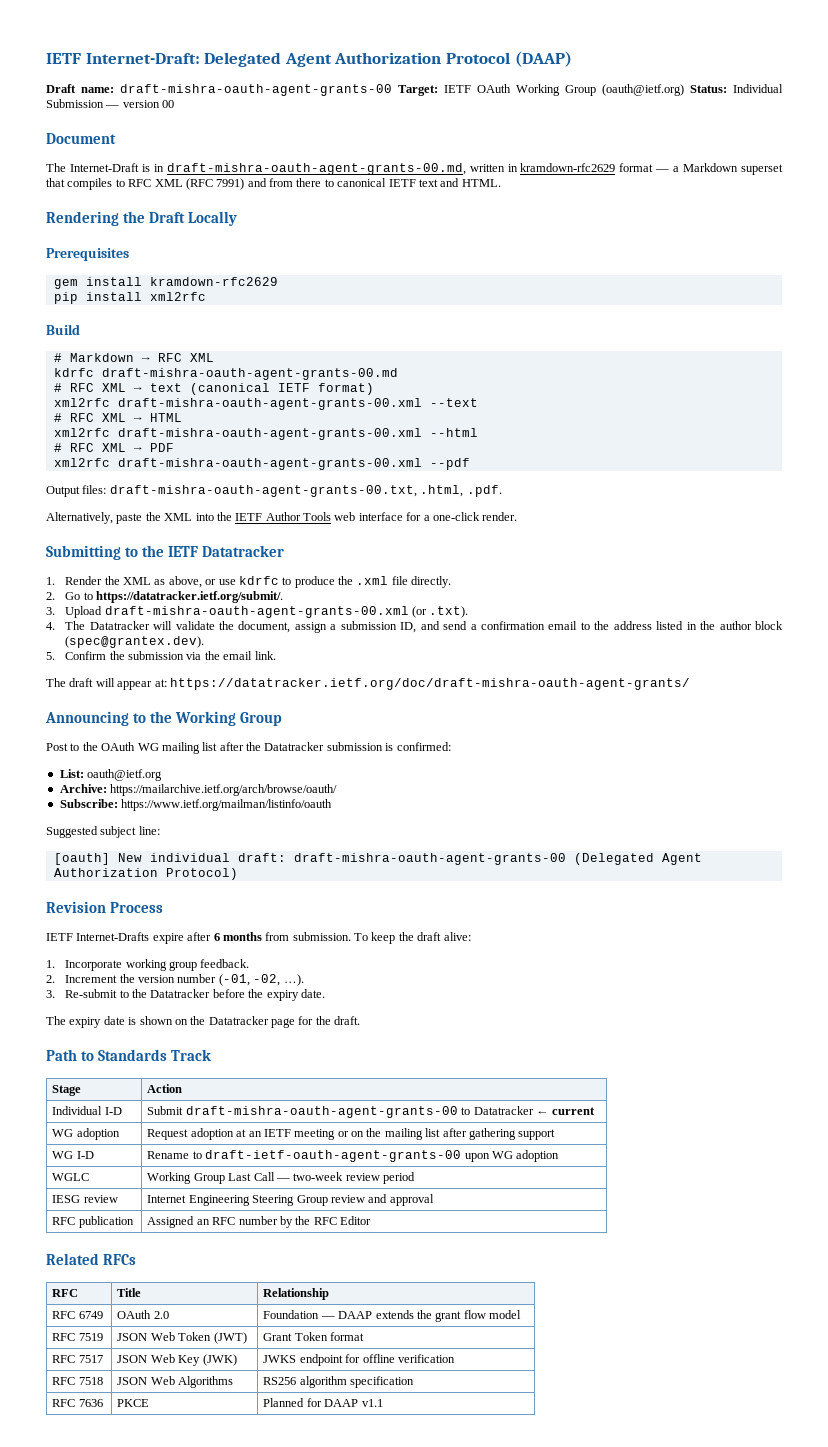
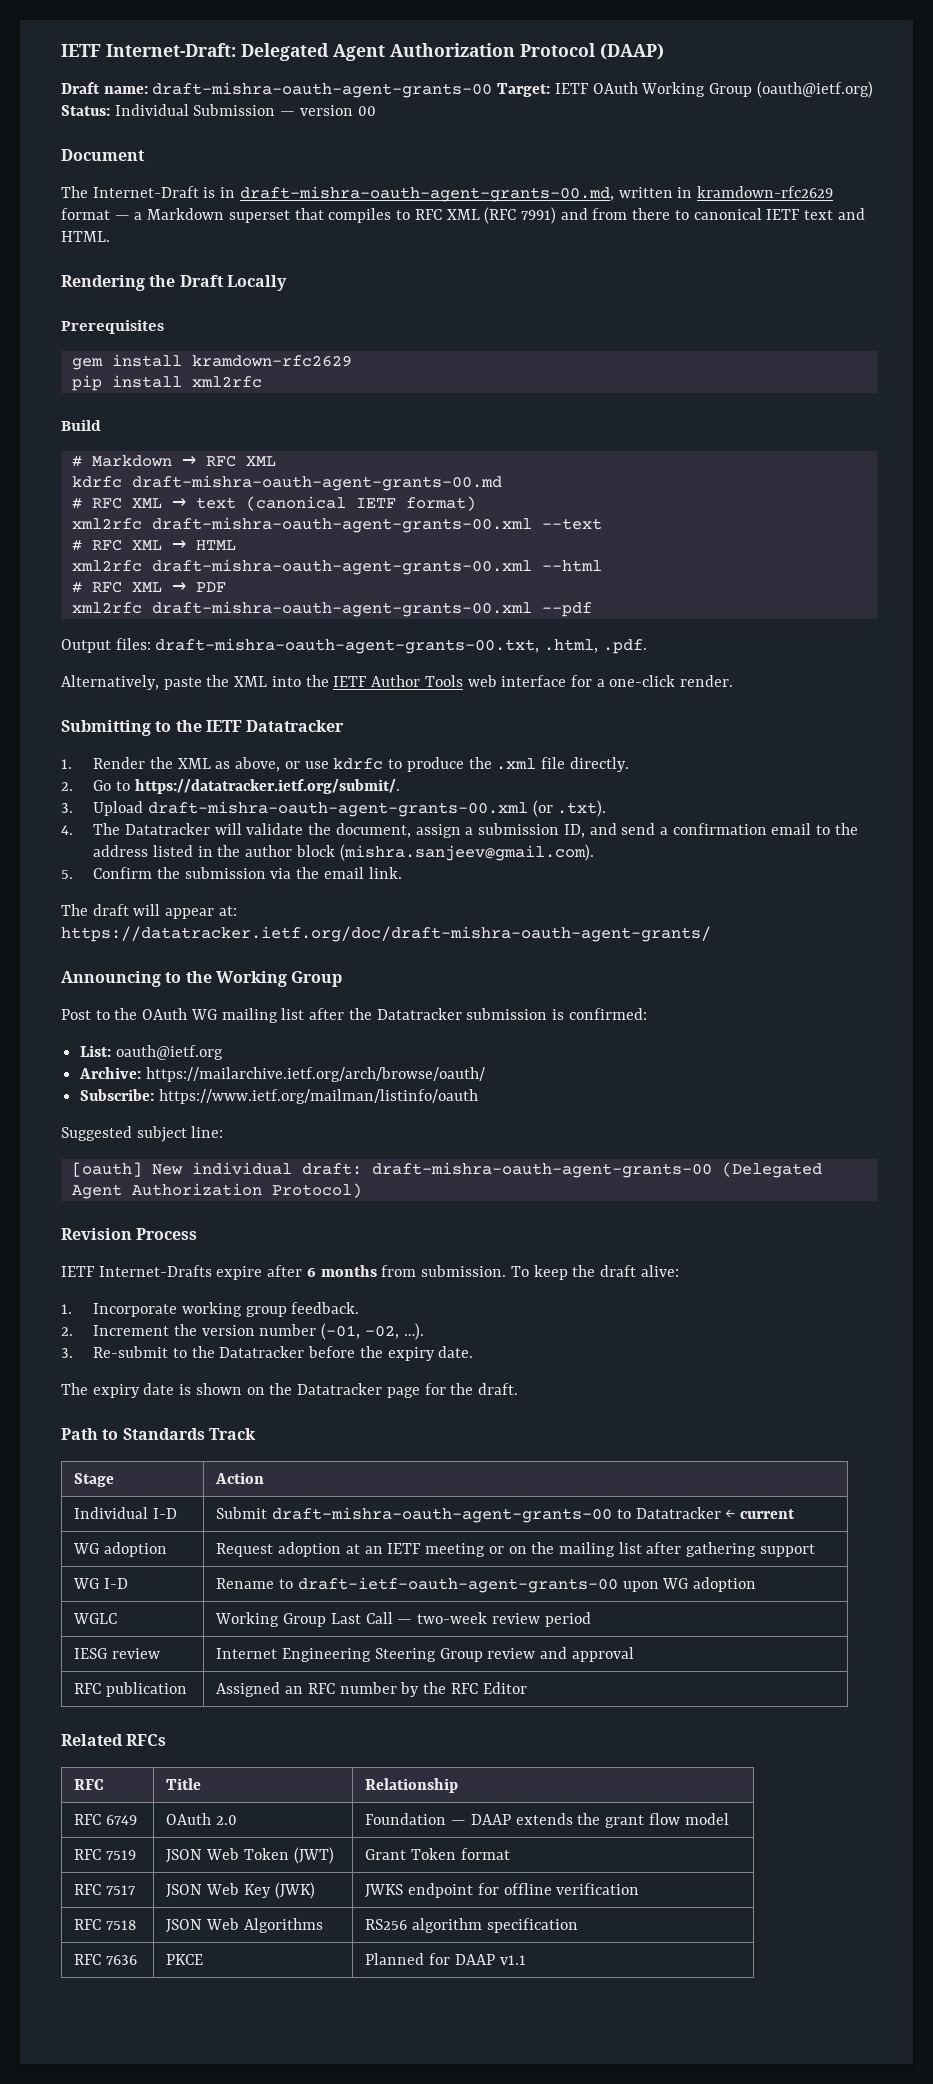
[65,636,205,648] (spec@grantex.dev). -> [339,844,594,861] (mishra.sanjeev@gmail.com).

